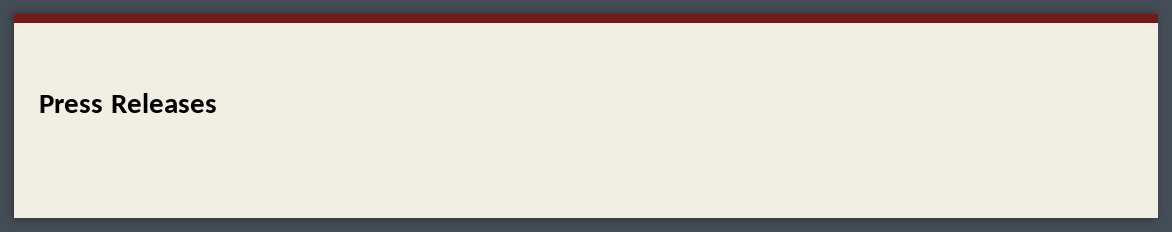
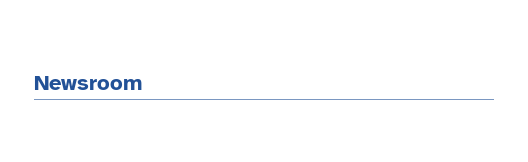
[39,93,217,113] Press Releases -> [34,76,142,90] Newsroom

